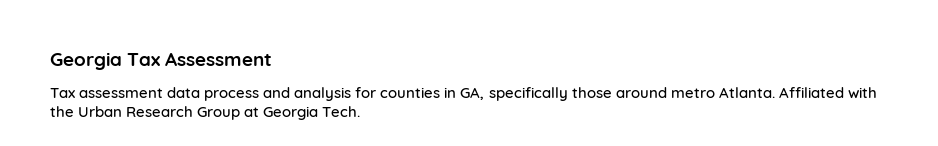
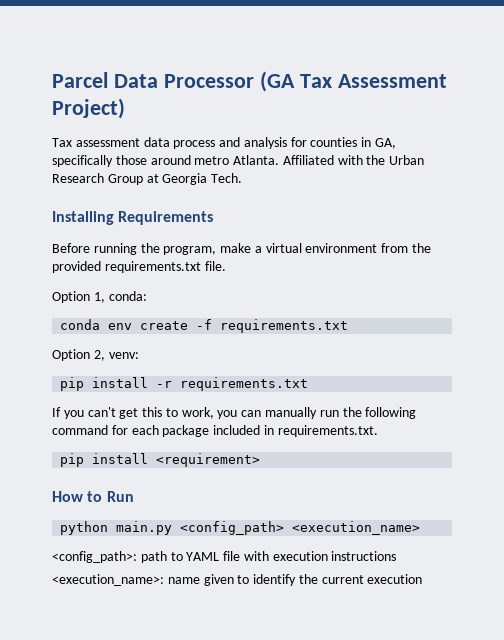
[50,52,122,70] Georgia -> [52,71,295,92] Parcel Data Processor (GA
(273, 59) none -> [52,98,125,119] Project)
(361, 111) none -> [52,211,214,225] [52,243,432,255] [52,261,226,273] [52,291,147,303] [60,319,349,333] [52,349,139,361] [60,377,309,391] [52,407,417,419] [52,425,378,437] [60,453,261,467] [52,491,134,502] [60,521,421,535] [52,551,397,563] [52,574,423,586] // Installing Requirements // Before running the program, make a virtual environment from the provided requirements.txt file. // Option 1, conda: // conda env create -f requirements.txt // Option 2, venv: // pip install -r requirements.txt // If you can't get this to work, you can manually run the following command for each package included in requirements.txt. // pip install <requirement> // How to Run // python main.py <config_path> <execution_name> // <config_path>: path to YAML file with execution instructions // <execution_name>: name given to identify the current execution

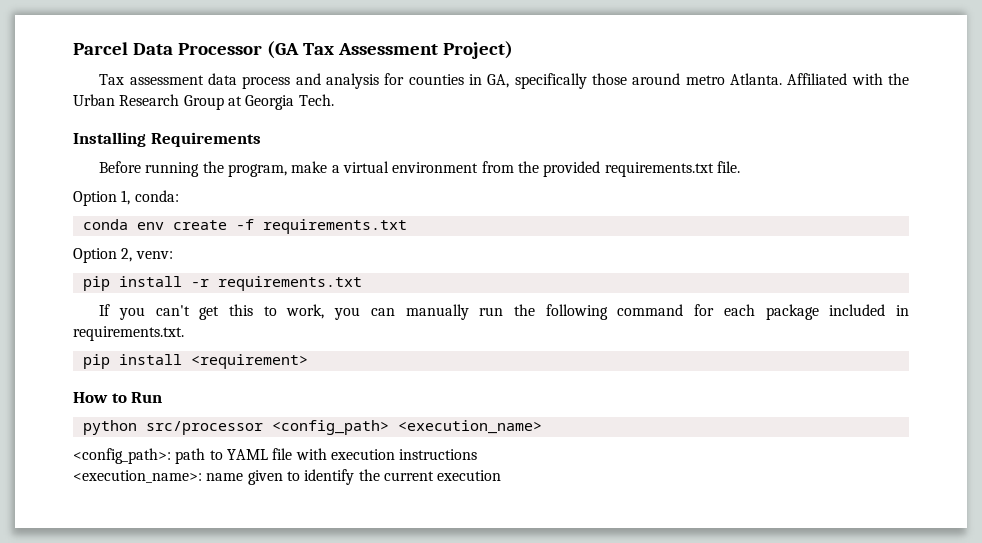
[116,521,173,535] main.py -> [145,421,263,435] src/processor

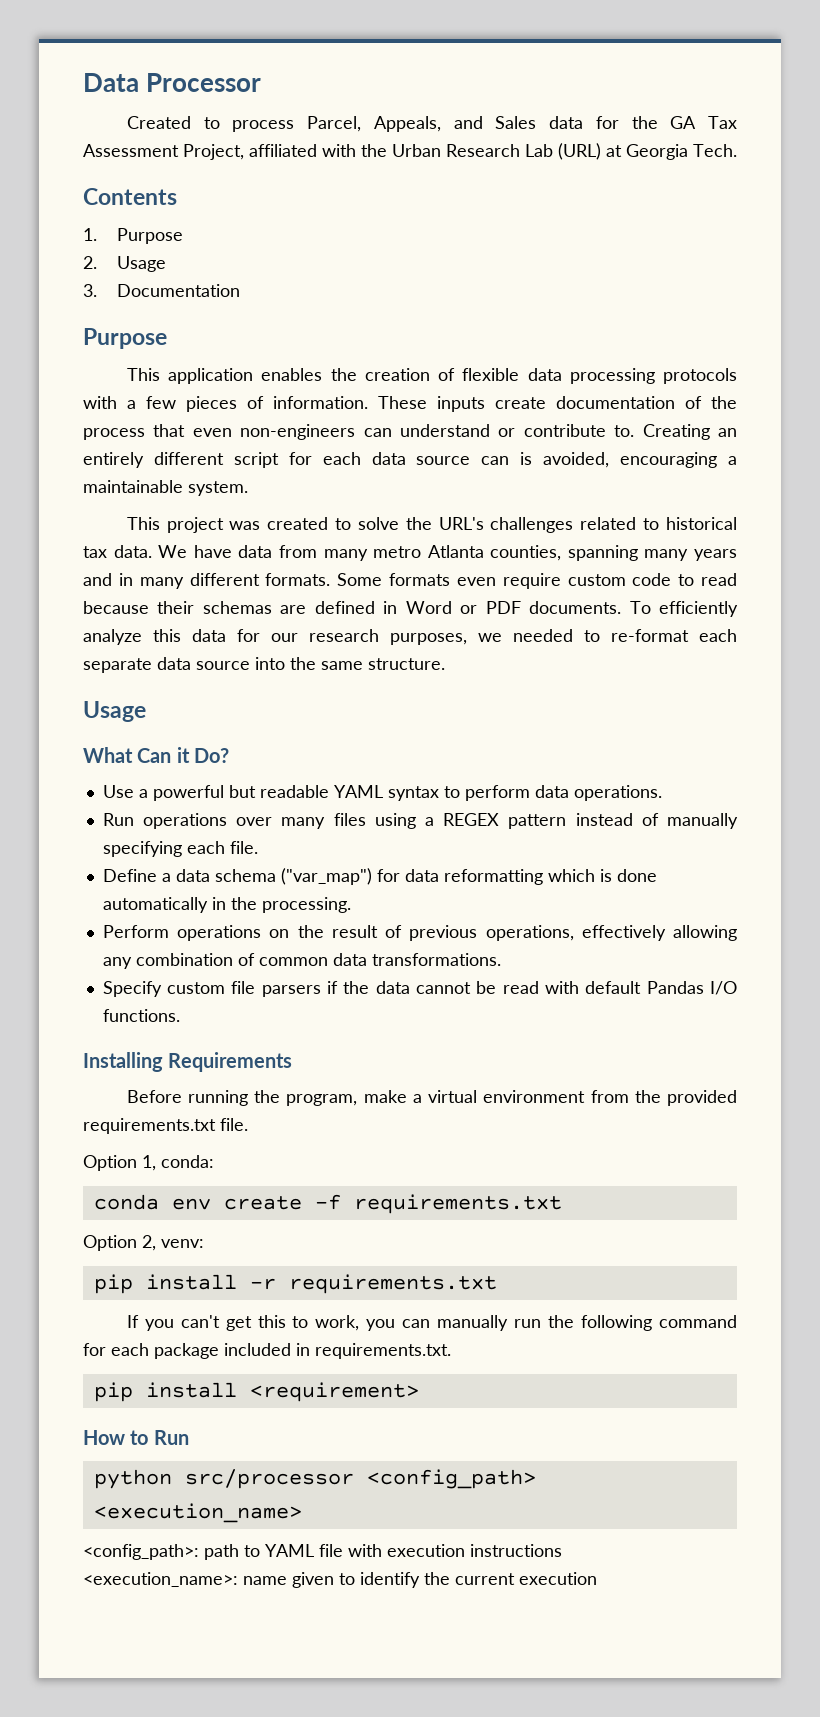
[73,42,128,55] Parcel -> (83, 82) none
[266,41,513,59] [99,73,848,89] (GA Tax Assessment Project) // Tax assessment data process and analysis for counties in GA, specifically those around metro Atlanta. Affiliated -> [126,116,737,132] [83,144,317,160] // Created to process Parcel, Appeals, and Sales data for the GA Tax Assessment Project, affiliated
[183,95,224,110] Group -> [525,143,601,160] Lab (URL)
(334, 100) none -> [83,188,177,205] [83,228,184,244] [83,256,167,272] [83,284,241,297] [83,328,167,349] [126,368,737,384] [83,396,737,412] [83,424,737,440] [83,452,737,468] [83,480,248,496] [126,517,738,533] [83,545,737,561] [83,573,738,589] [83,601,738,617] [83,629,737,645] [83,657,445,673] [83,701,146,722] [83,747,230,763] [102,785,662,801] [102,813,738,829] [102,841,258,857] [102,868,657,885] [102,897,351,913] [102,925,738,941] [102,953,501,969] [102,981,737,997] [102,1009,180,1022] // Contents // 1. Purpose // 2. Usage // 3. Documentation // Purpose // This application enables the creation of flexible data processing protocols with a few pieces of information. These inputs create documentation of the process that even non-engineers can understand or contribute to. Creating an entirely different script for each data source can is avoided, encouraging a maintainable system. // This project was created to solve the URL's challenges related to historical tax data. We have data from many metro Atlanta counties, spanning many years and in many different formats. Some formats even require custom code to read because their schemas are defined in Word or PDF documents. To efficiently analyze this data for our research purposes, we needed to re-format each separate data source into the same structure. // Usage // What Can it Do? // Use a powerful but readable YAML syntax to perform data operations. // Run operations over many files using a REGEX pattern instead of manually specifying each file. // Define a data schema ("var_map") for data reformatting which is done automatically in the processing. // Perform operations on the result of previous operations, effectively allowing any combination of common data transformations. // Specify custom file parsers if the data cannot be read with default Pandas I/O functions.

